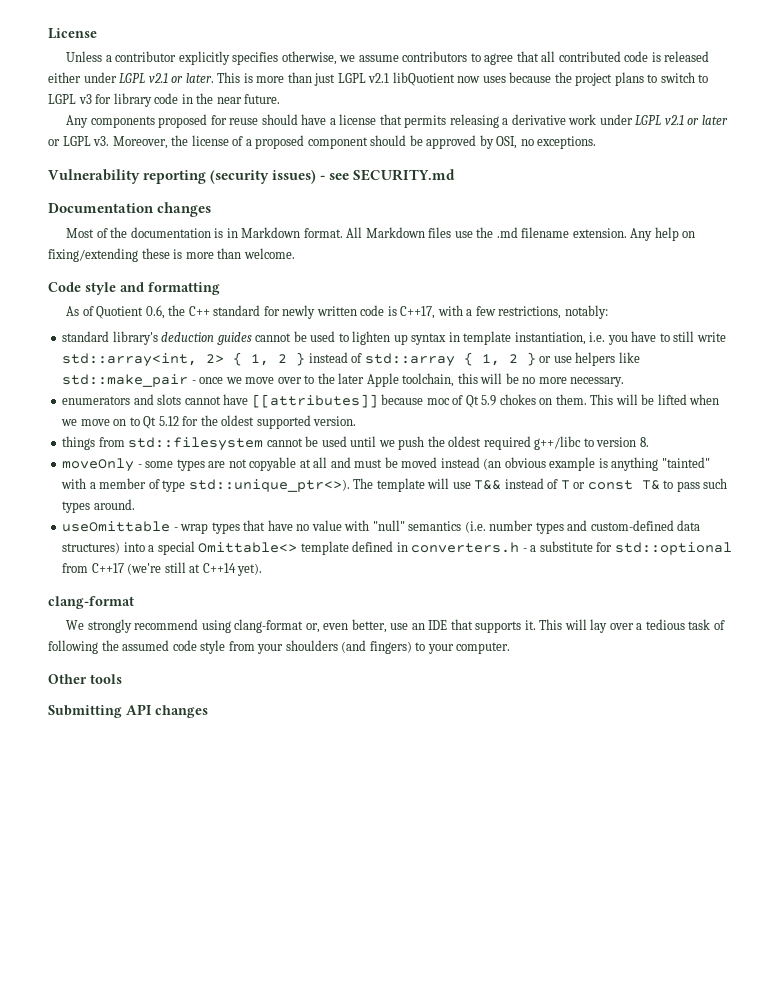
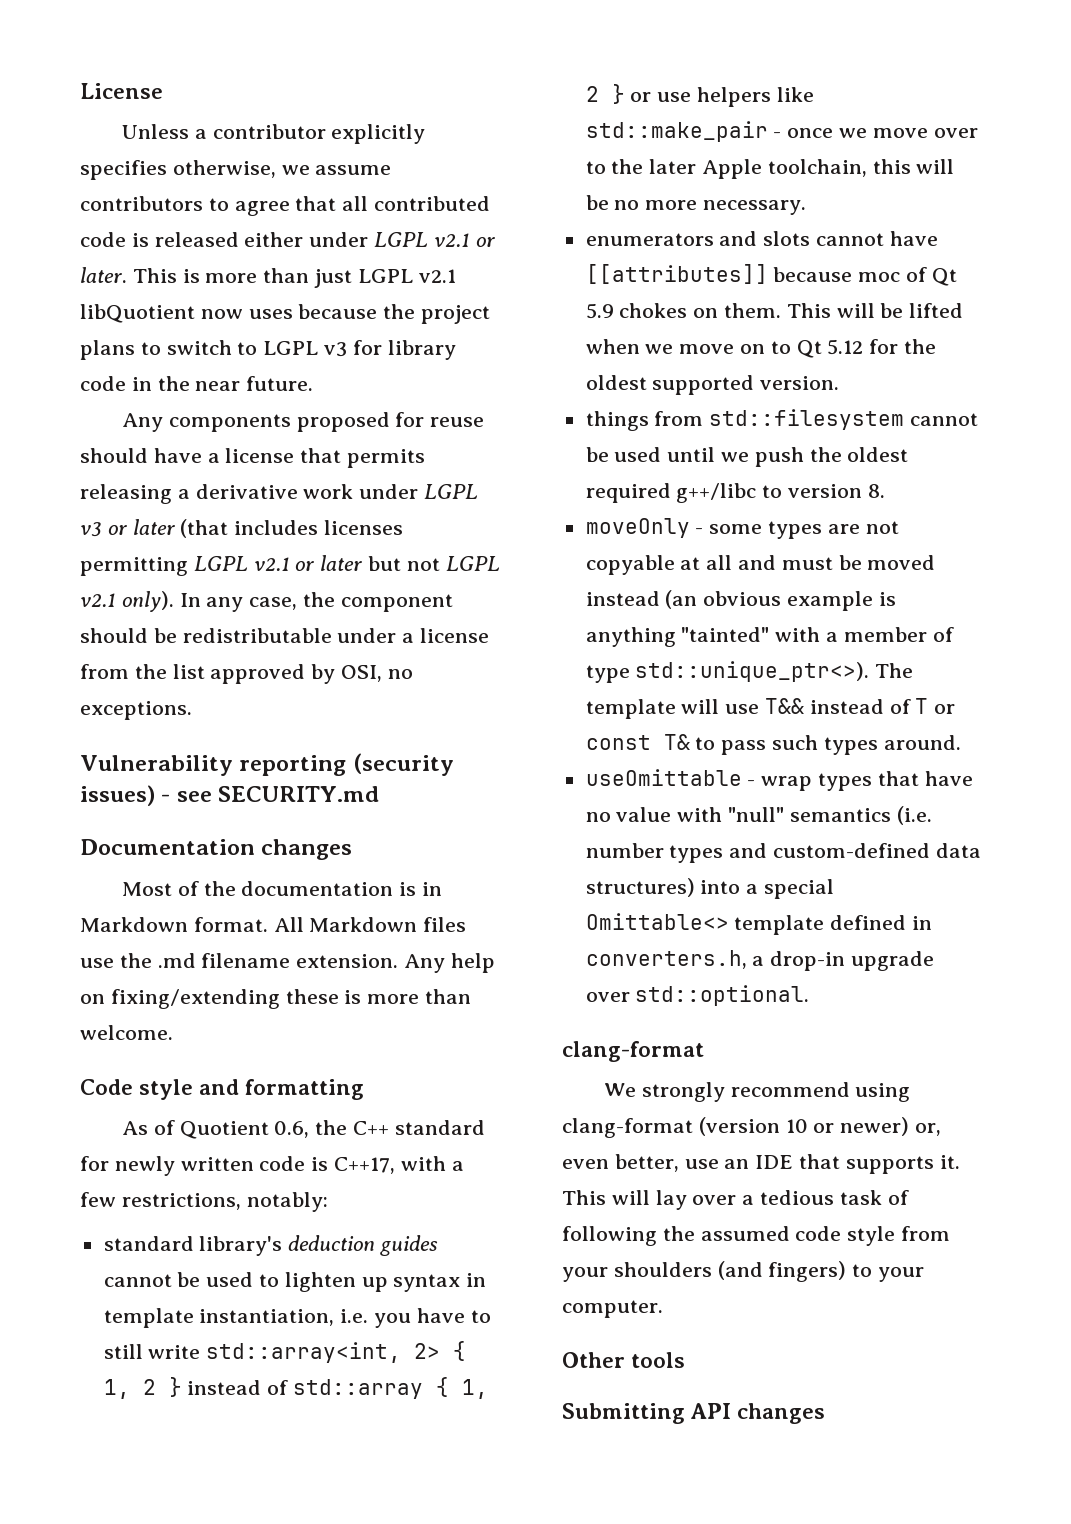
[664,115,728,125] [48,135,423,149] v2.1 or later or LGPL v3. Moreover, the license of a proposed component should be -> [80,519,404,538] [80,555,500,576] [80,591,453,612] [80,628,490,643] [80,664,205,679] v3 or later (that includes licenses permitting LGPL v2.1 or later but not LGPL v2.1 only). In any case, the component should be redistributable under a license from the list
[411,541,732,555] [62,562,263,576] converters.h - a substitute for std::optional from C++17 (we're still at C++14 yet). -> [585,950,935,971] [585,985,810,1006] converters.h, a drop-in upgrade over std::optional.
(304, 626) none -> [698,1117,910,1136] (version 10 or newer)

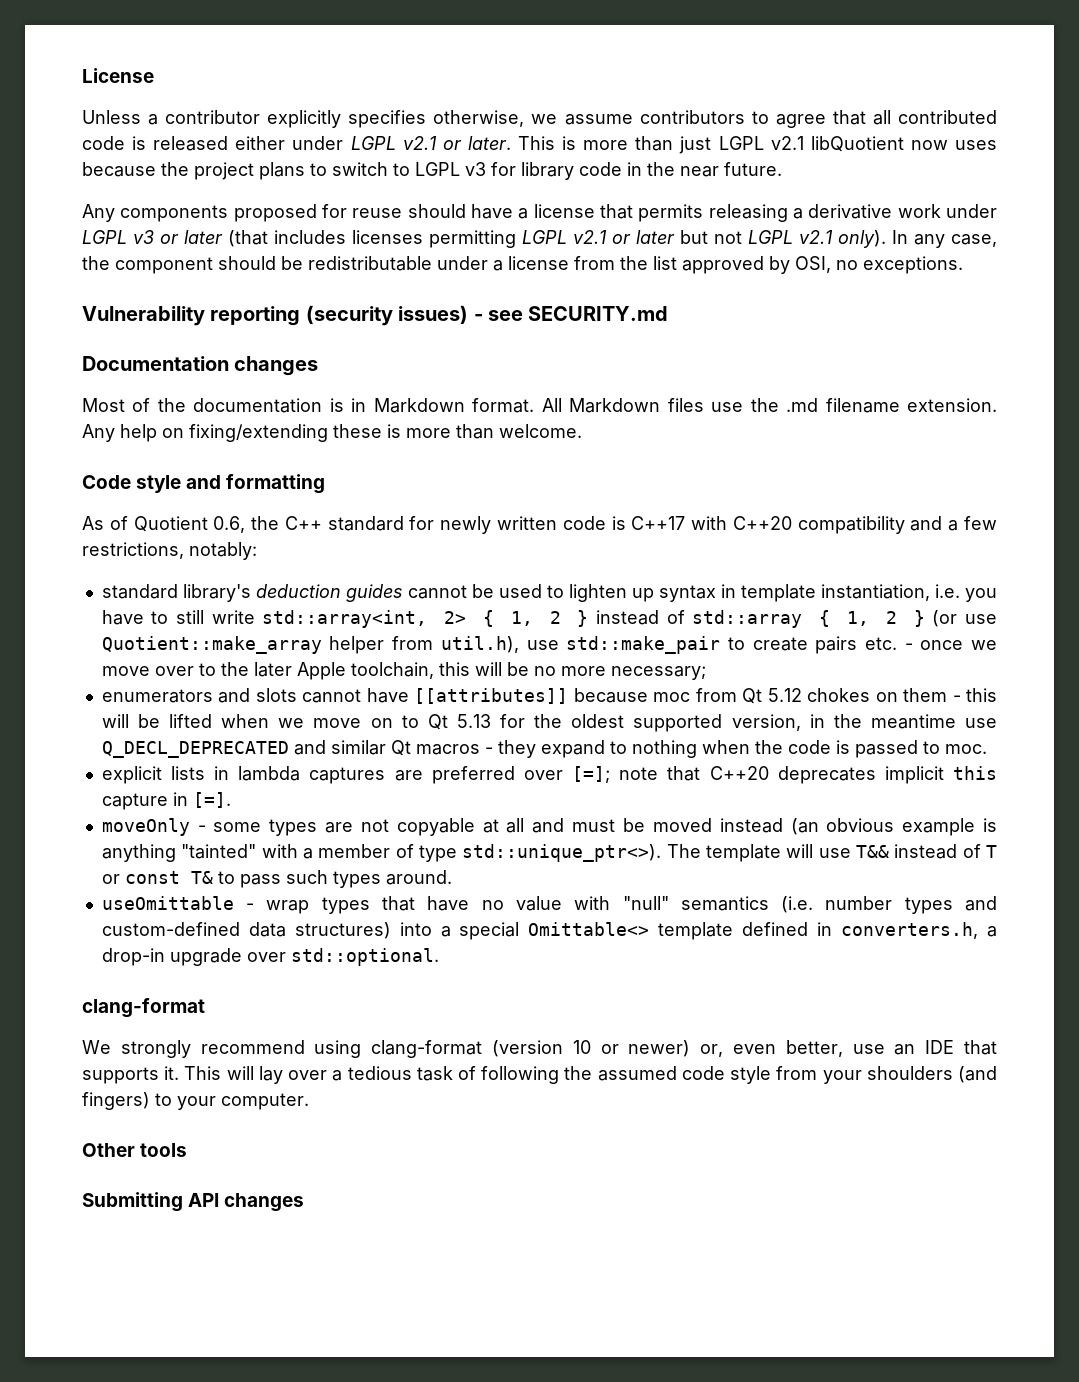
[334,1156,446,1174] C++17, with -> [631,516,943,534] C++17 with C++20 compatibility and
[630,87,814,107] [585,121,768,142] or use helpers like std::make_pair -> [932,610,998,627] [101,636,897,654] (or use Quotient::make_array helper from util.h), use std::make_pair to create pairs etc.
[703,200,807,215] necessary. -> [610,666,706,680] necessary;
[906,267,957,286] [585,303,831,319] of Qt 5.9 chokes on them. This -> [695,688,998,704] from Qt 5.12 chokes on them - this
[827,339,864,355] 5.12 -> [456,714,491,728] 5.13
[760,376,840,390] [585,409,979,431] [585,447,909,467] [585,483,885,503] version. // things from std::filesystem cannot be used until we push the oldest required g++/libc to version 8. -> [731,714,998,731] [101,740,987,758] [101,766,997,784] [101,792,231,810] version, in the meantime use Q_DECL_DEPRECATED and similar Qt macros - they expand to nothing when the code is passed to moc. // explicit lists in lambda captures are preferred over [=]; note that C++20 deprecates implicit this capture in [=].

